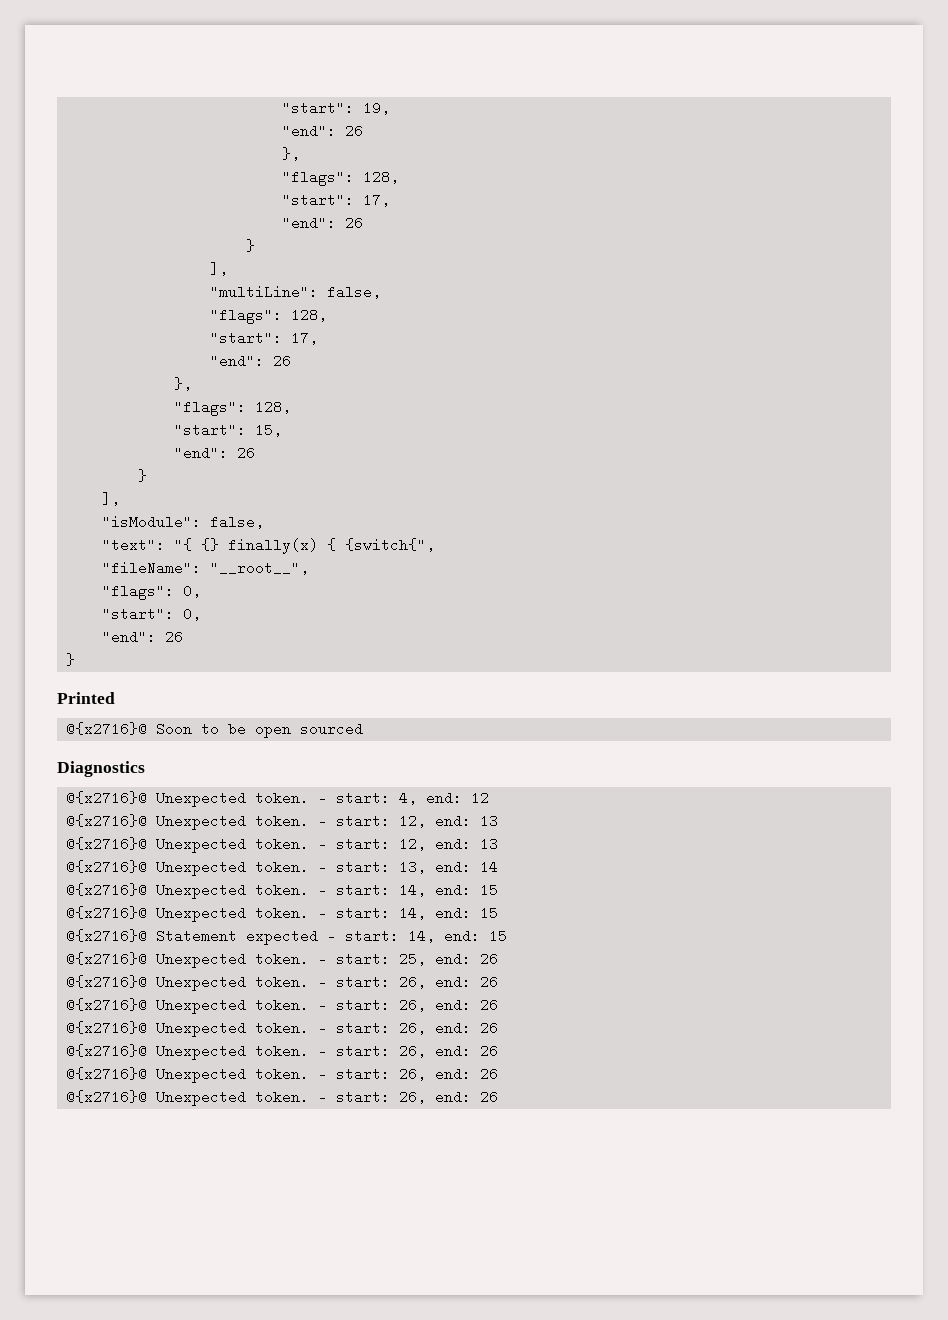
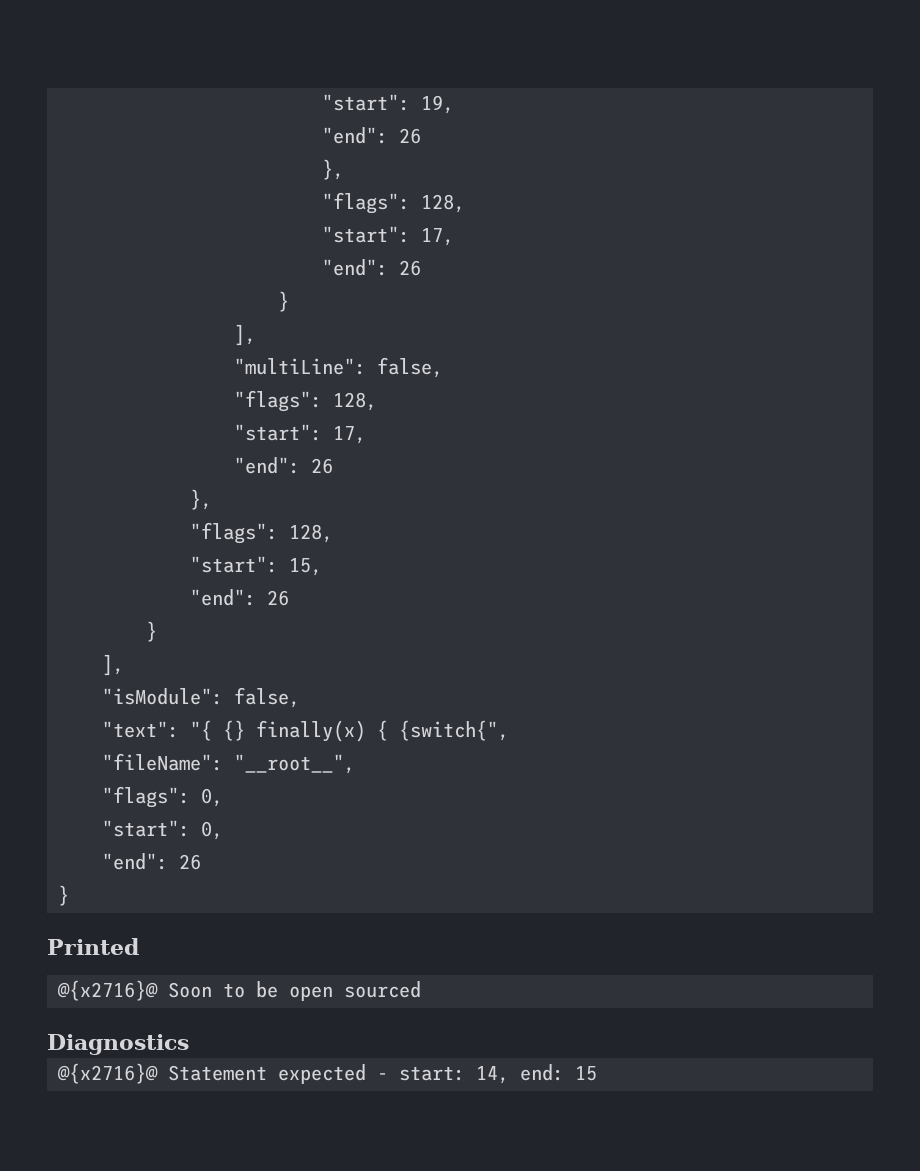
[66,791,490,807] [66,814,499,830] [66,837,499,853] [66,860,499,876] [66,883,499,899] [66,906,499,922] // @{x2716}@ Unexpected token. - start: 4, end: 12 // @{x2716}@ Unexpected token. - start: 12, end: 13 // @{x2716}@ Unexpected token. - start: 12, end: 13 // @{x2716}@ Unexpected token. - start: 13, end: 14 // @{x2716}@ Unexpected token. - start: 14, end: 15 // @{x2716}@ Unexpected token. - start: 14, end: 15 -> (189, 1044) none
[66,952,499,968] [66,975,499,991] [66,998,499,1014] [66,1021,499,1037] [66,1044,499,1060] [66,1067,499,1083] [66,1090,499,1106] // @{x2716}@ Unexpected token. - start: 25, end: 26 // @{x2716}@ Unexpected token. - start: 26, end: 26 // @{x2716}@ Unexpected token. - start: 26, end: 26 // @{x2716}@ Unexpected token. - start: 26, end: 26 // @{x2716}@ Unexpected token. - start: 26, end: 26 // @{x2716}@ Unexpected token. - start: 26, end: 26 // @{x2716}@ Unexpected token. - start: 26, end: 26 -> (598, 1073) none

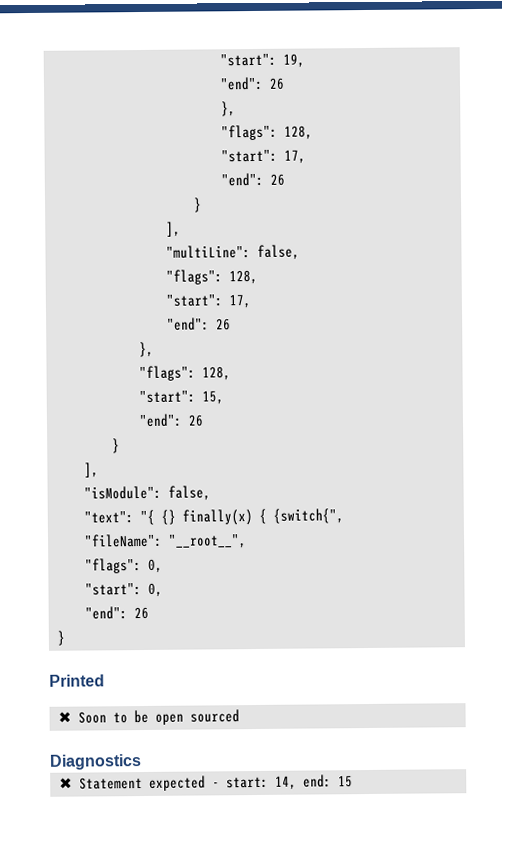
[57,980,159,1001] @{x2716}@ -> [57,711,72,723] ✖
[57,1063,159,1084] @{x2716}@ -> [58,777,73,789] ✖

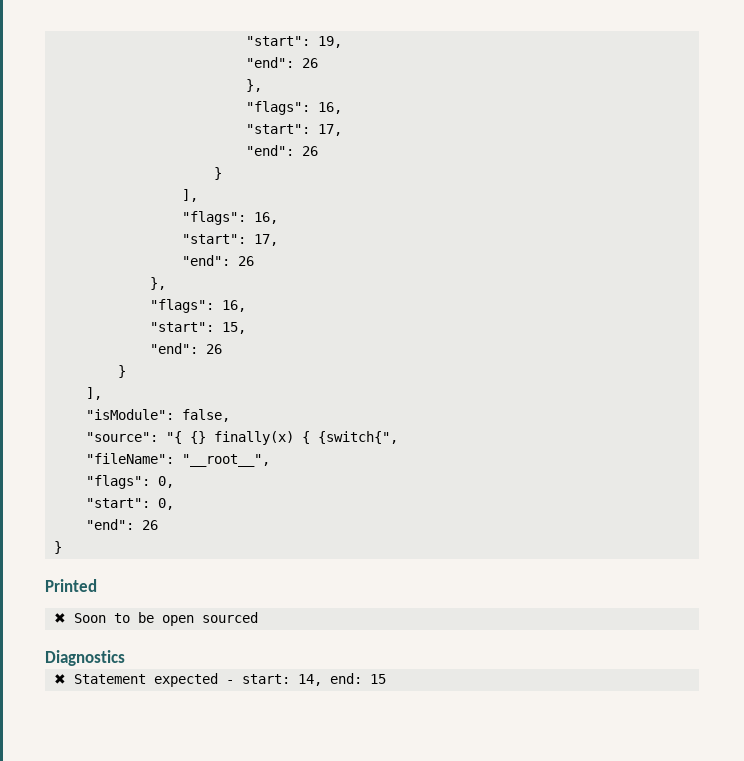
[283,125,313,140] 128, -> [318,102,343,114] 16,
[165,244,300,260] [165,269,258,285] // "multiLine": false, // "flags": 128, -> [182,211,279,225] // "flags": 16,
[201,366,231,381] 128, -> [222,300,247,312] 16,
[83,511,134,524] "text": -> [86,432,159,442] "source":

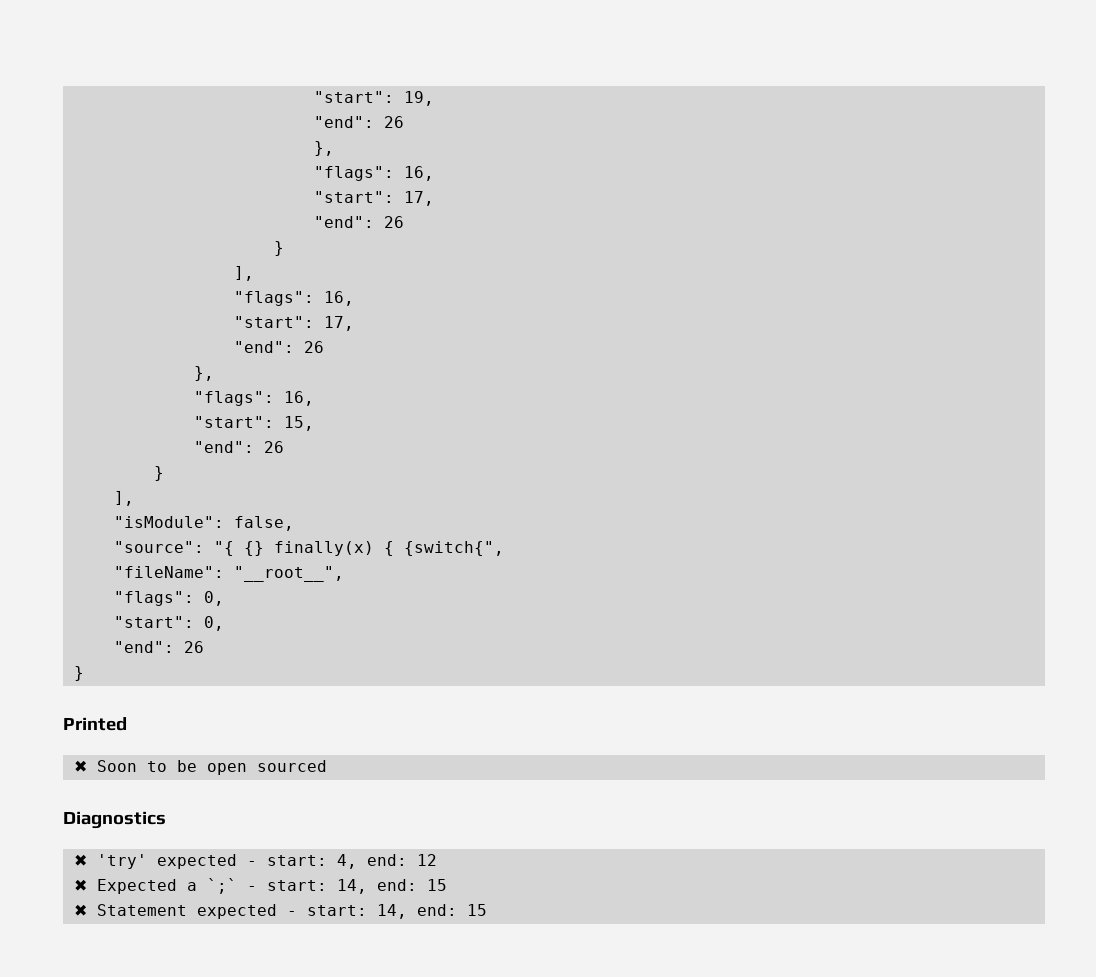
(125, 658) none -> [73,854,437,869] [73,878,447,894] // ✖ 'try' expected - start: 4, end: 12 // ✖ Expected a `;` - start: 14, end: 15

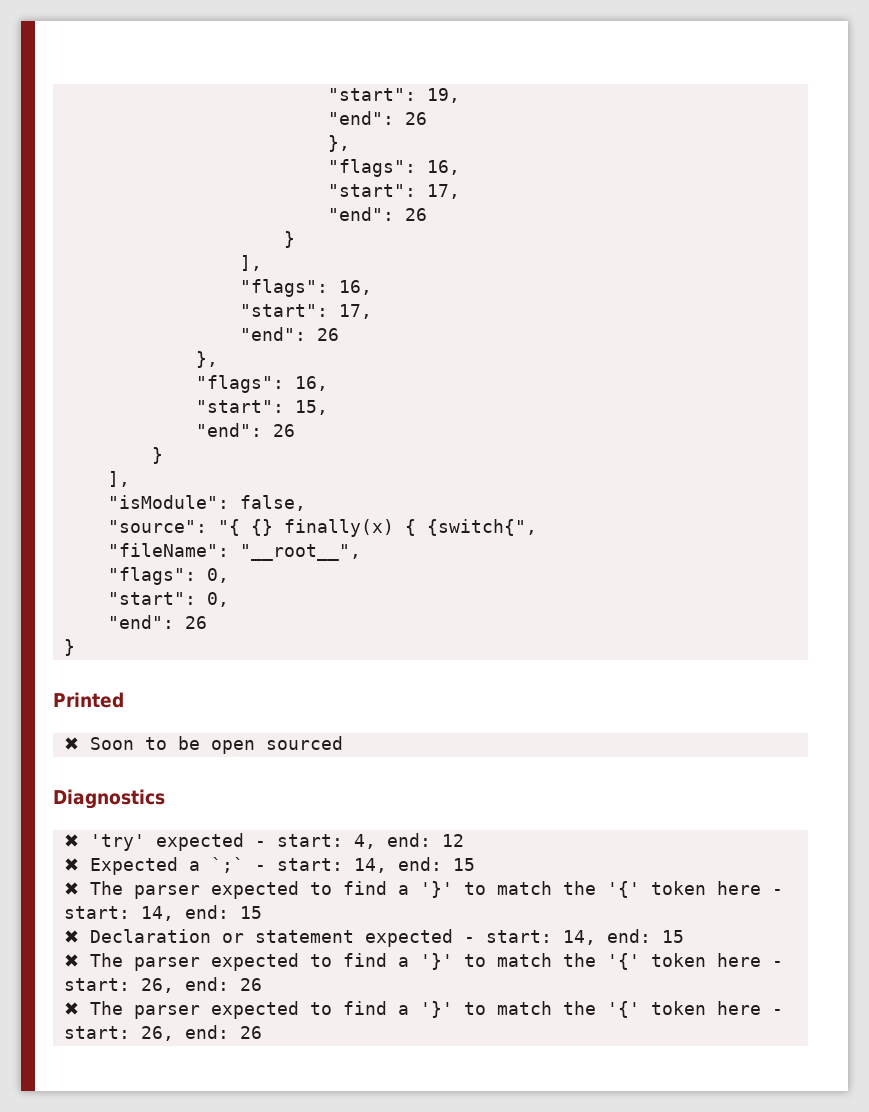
[96,904,187,916] Statement -> [90,881,784,899] [64,905,263,921] [64,929,355,943] The parser expected to find a '}' to match the '{' token here - start: 14, end: 15 // ✖ Declaration or statement
(487, 910) none -> [64,953,784,971] [64,977,263,993] [64,1001,784,1019] [64,1025,263,1041] // ✖ The parser expected to find a '}' to match the '{' token here - start: 26, end: 26 // ✖ The parser expected to find a '}' to match the '{' token here - start: 26, end: 26

